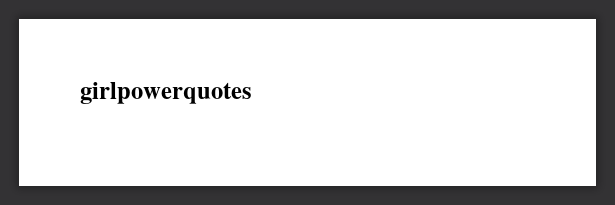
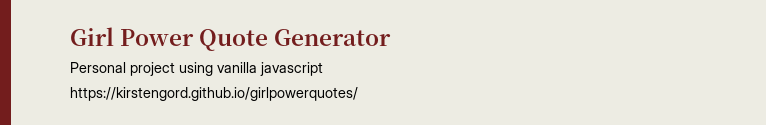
[80,82,252,104] girlpowerquotes -> [70,27,392,51] [70,62,323,76] [70,87,358,101] Girl Power Quote Generator // Personal project using vanilla javascript // https://kirstengord.github.io/girlpowerquotes/

